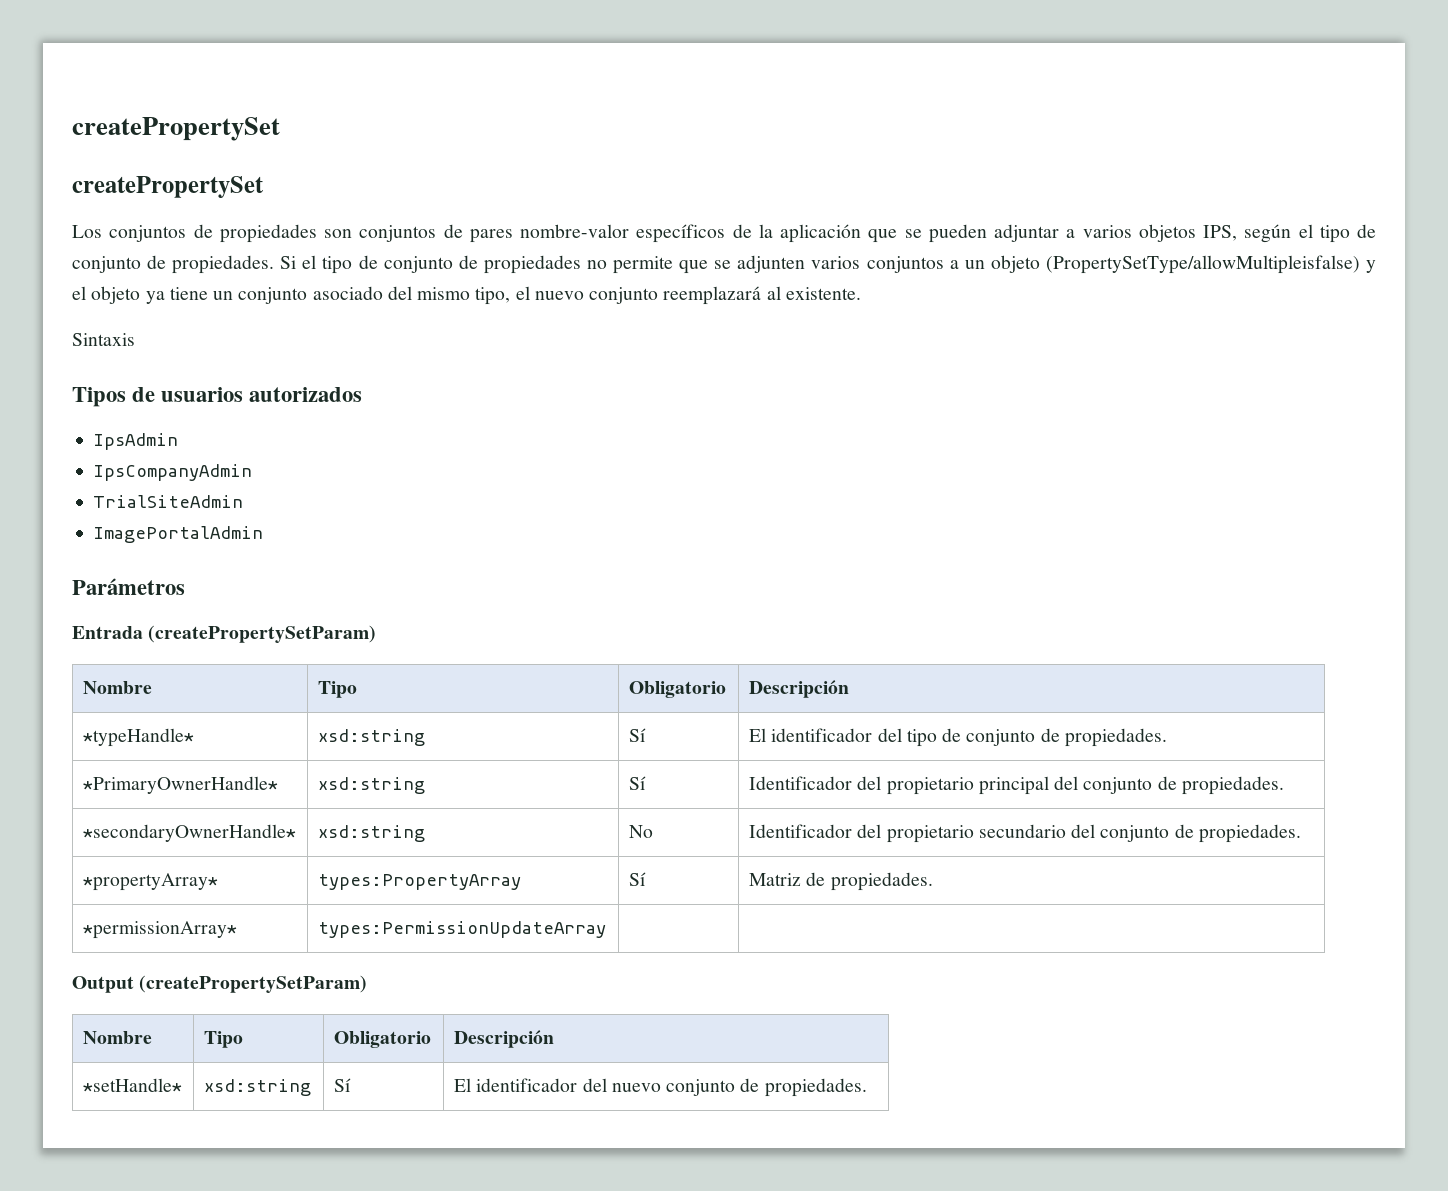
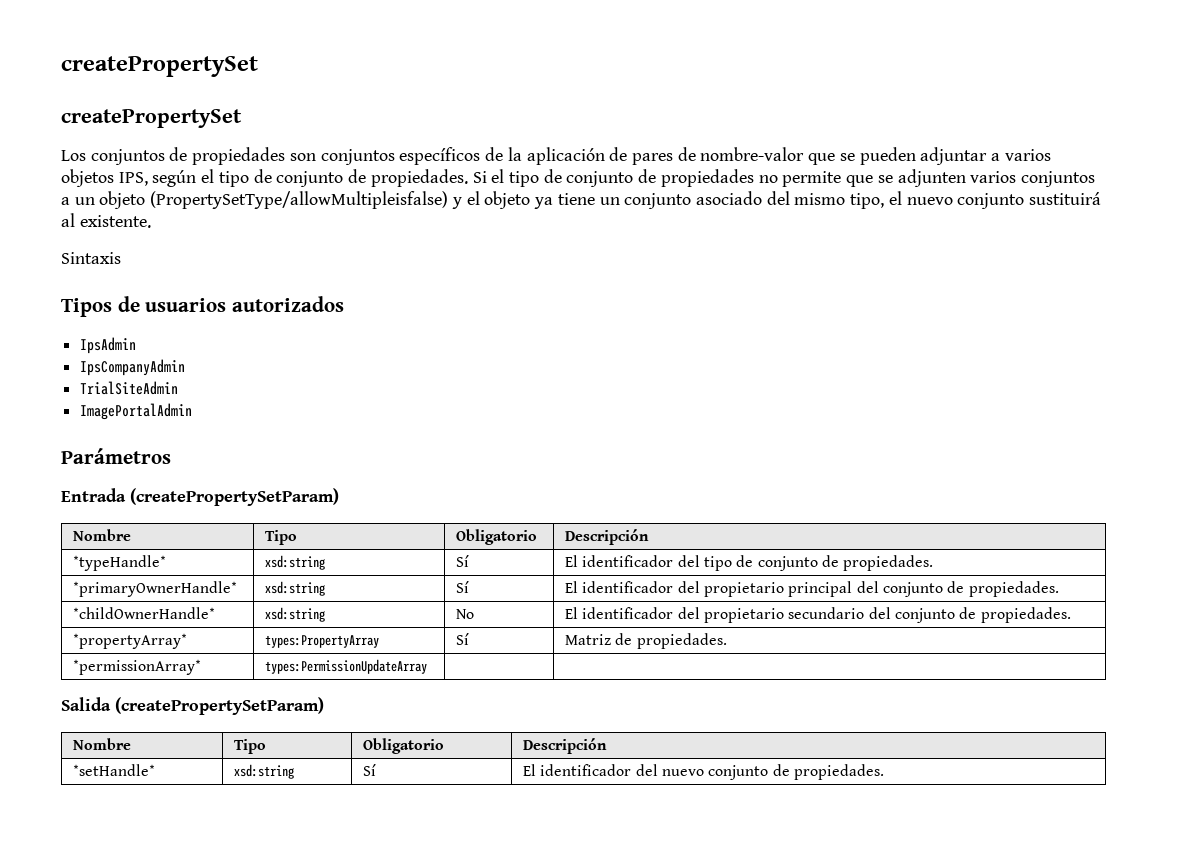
[443,224,629,243] de pares nombre-valor -> (395, 157) none
(861, 233) none -> [609,147,805,165] de pares de nombre-valor
[663,286,762,305] reemplazará -> [1029,192,1102,205] sustituirá
[82,776,278,794] [317,777,425,794] [628,776,646,790] [748,776,852,790] *PrimaryOwnerHandle* | xsd:string | Sí | Identificador -> [73,581,238,597] [265,581,326,596] [456,581,470,593] [565,581,674,593] *primaryOwnerHandle* | xsd:string | Sí | El identificador
[82,824,296,842] *secondaryOwnerHandle* -> [73,607,216,619] *childOwnerHandle*
[748,824,852,838] Identificador -> [565,607,674,619] El identificador
[72,976,134,993] Output -> [61,697,111,711] Salida

